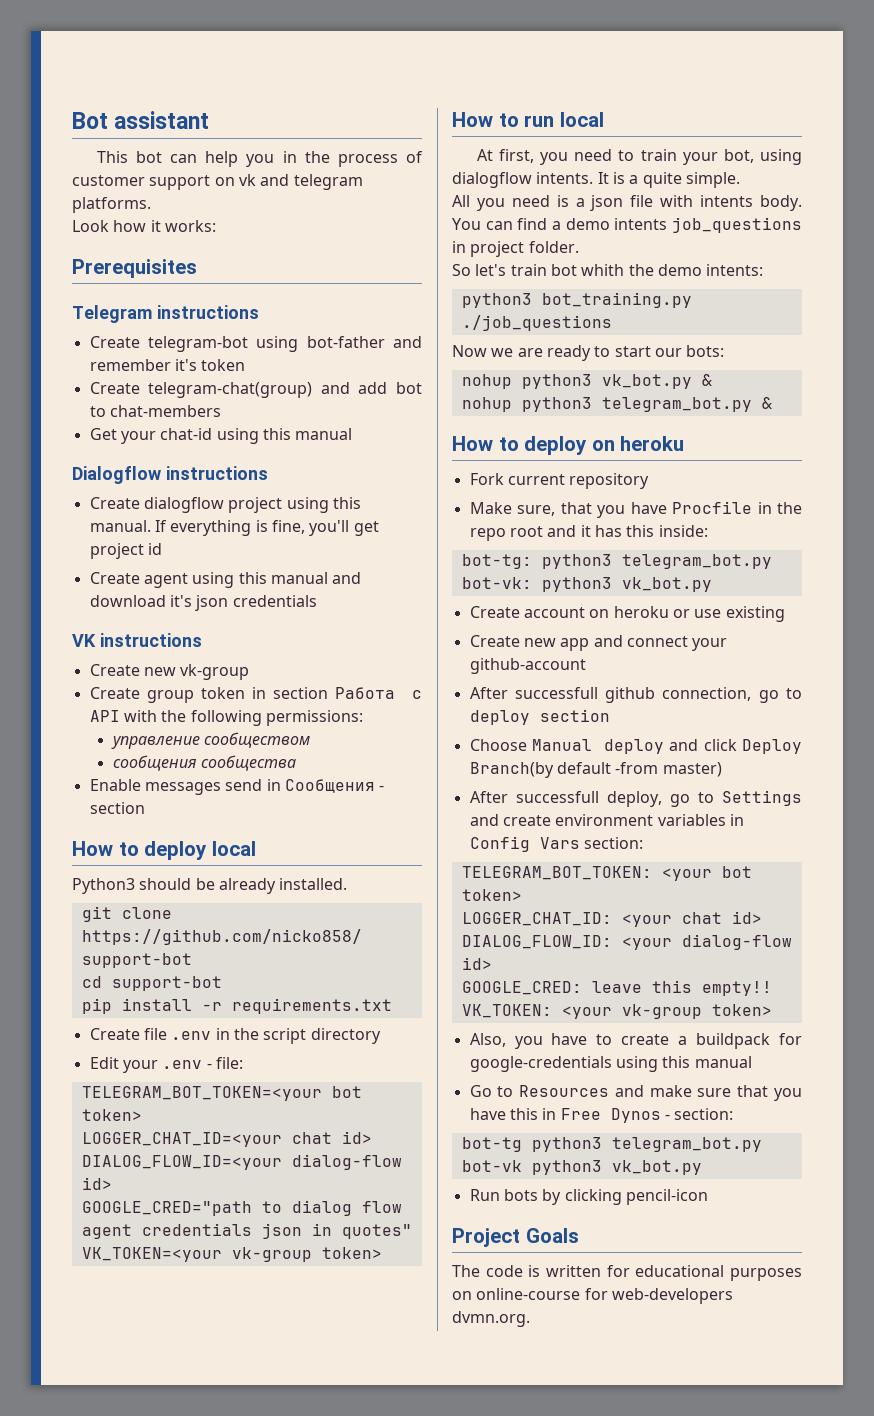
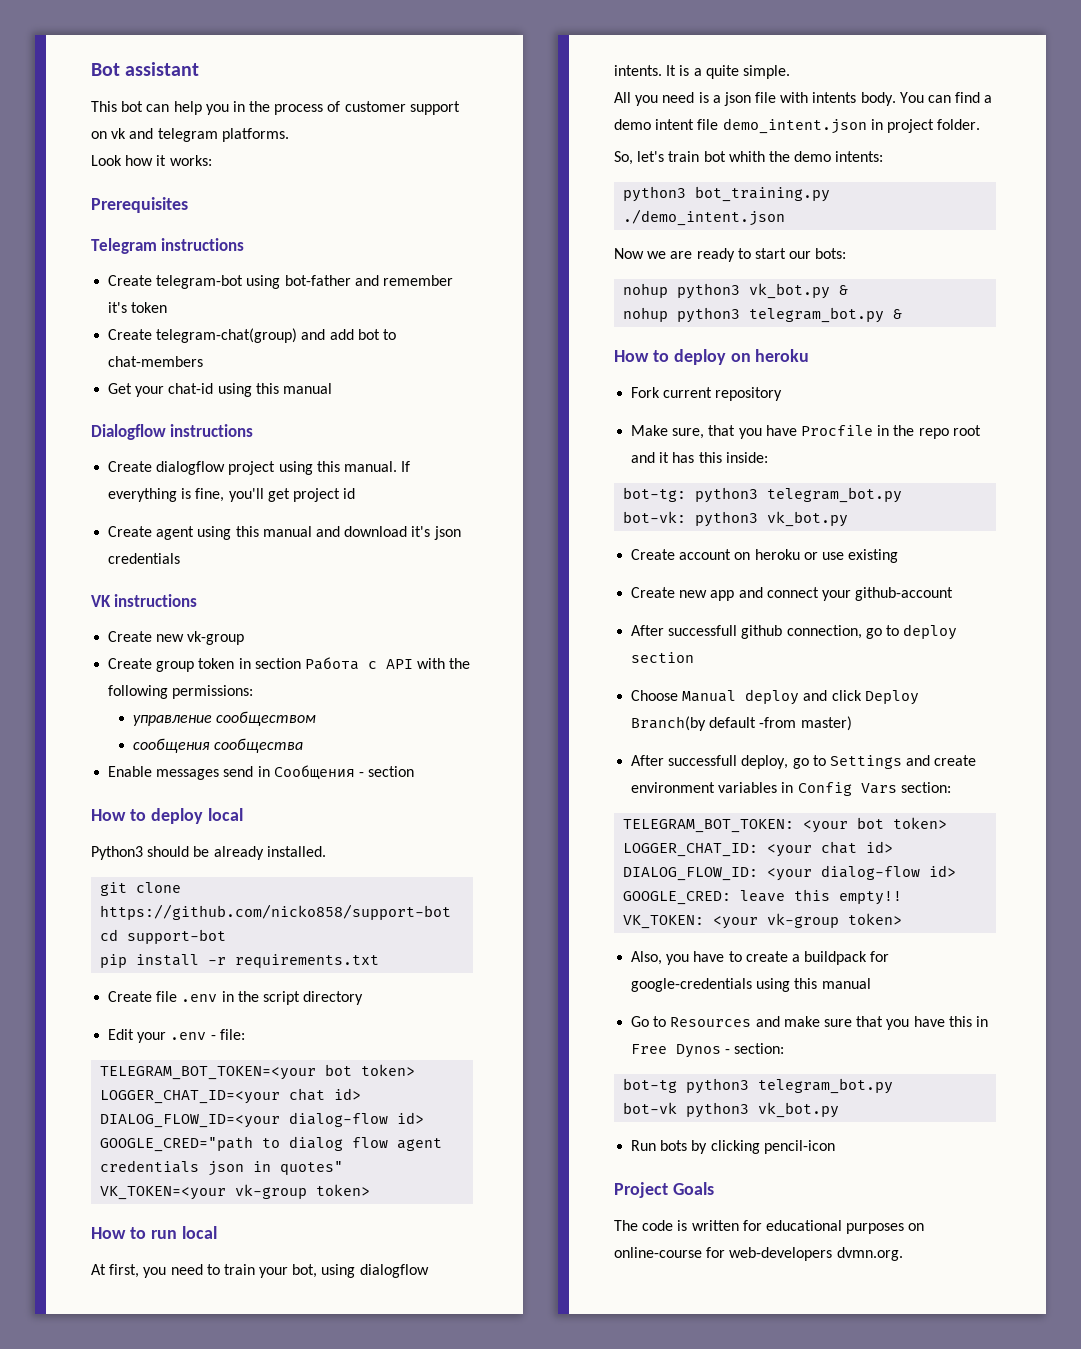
[614,217,802,233] intents job_questions -> [655,118,867,134] intent file demo_intent.json
[452,264,471,276] So -> [614,151,633,165] So,
[461,315,612,331] ./job_questions -> [623,209,786,226] ./demo_intent.json

